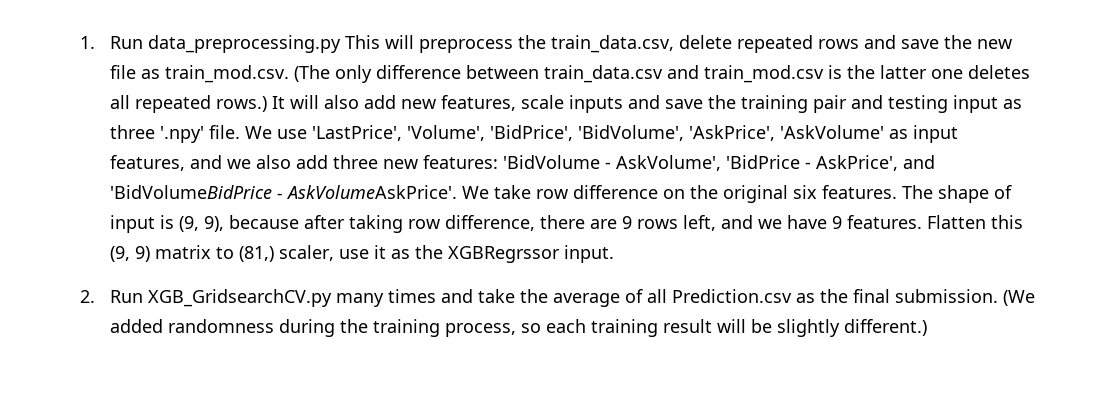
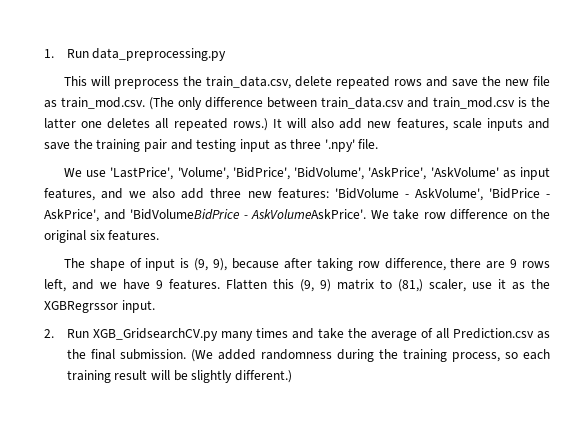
(342, 44) none -> (227, 54) //
(241, 132) none -> (379, 144) //
(898, 192) none -> (160, 235) //

